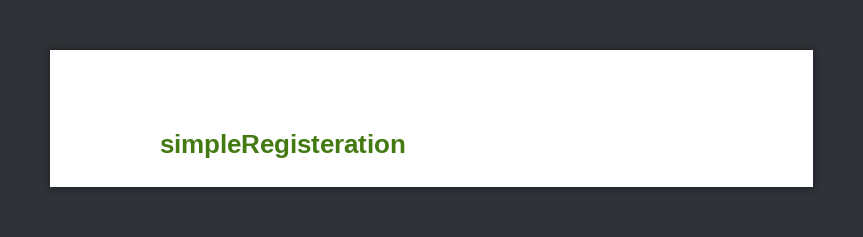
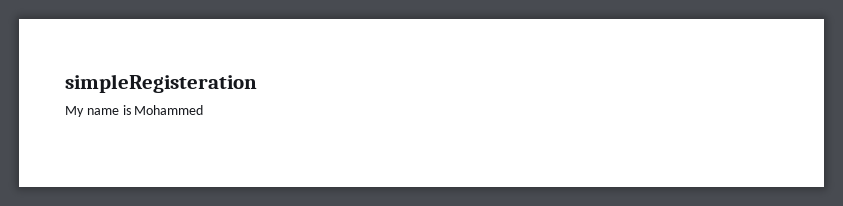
(406, 146) none -> [65,105,204,117] // My name is Mohammed

